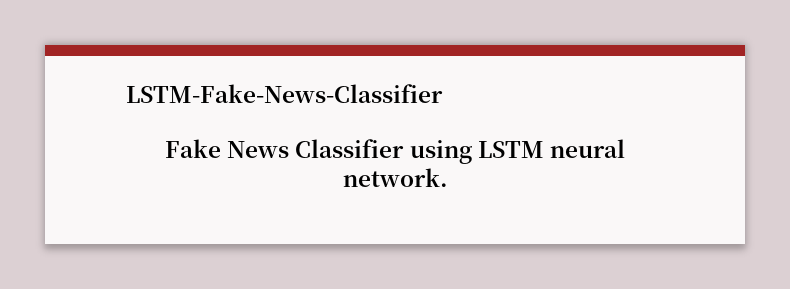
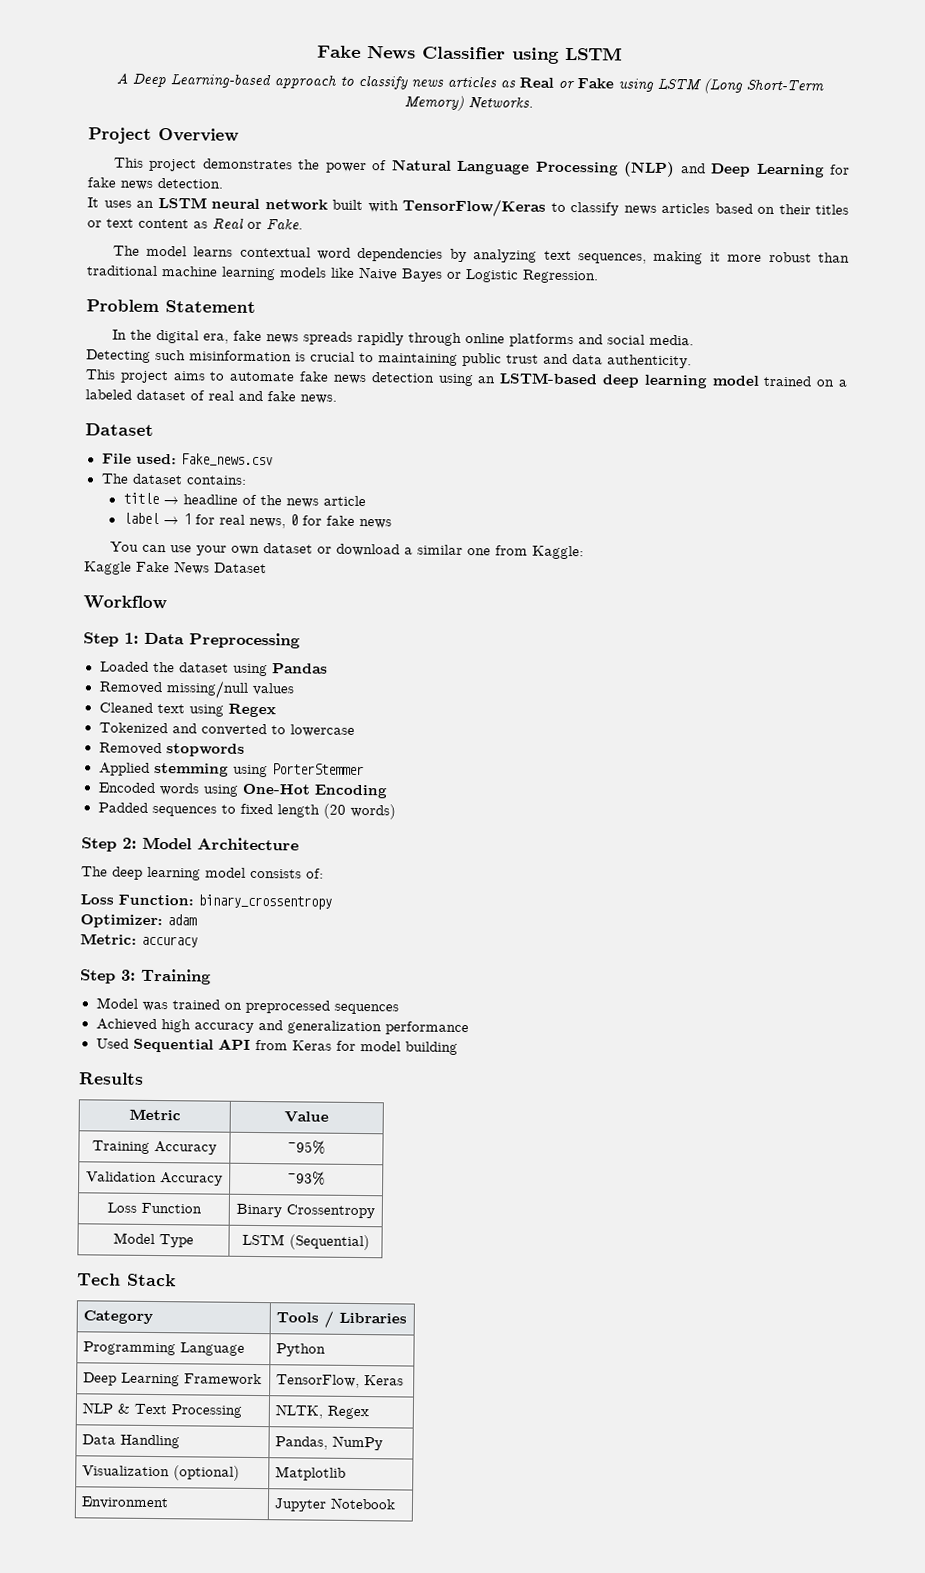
[126,84,443,103] LSTM-Fake-News-Classifier // -> (317, 51) none
[549,139,625,158] [342,168,448,187] neural network. -> [115,72,824,94] [404,95,534,111] [88,127,239,144] [113,157,851,178] [87,177,223,190] [87,196,849,217] [87,217,303,230] [112,245,850,265] [86,265,599,284] [86,299,256,313] [111,329,694,348] [86,349,692,369] [85,369,847,389] [85,389,337,404] [85,423,154,436] [101,453,273,467] [100,473,247,485] [122,492,366,508] [122,512,392,529] [109,541,584,560] [84,561,267,575] [83,595,167,610] [83,632,300,649] [99,661,328,677] [98,680,295,699] [98,702,276,718] [98,722,355,737] [98,742,245,757] [98,762,364,778] [97,782,388,799] [97,802,396,820] [81,836,299,852] [81,866,324,881] [80,894,332,910] [80,914,197,929] [80,933,198,948] [80,968,211,985] [95,997,399,1015] [95,1018,469,1036] [95,1038,458,1055] [79,1072,144,1085] [128,1108,181,1121] [284,1111,329,1123] [92,1140,217,1155] [287,1140,326,1155] [86,1171,223,1186] [287,1171,326,1186] [106,1202,202,1214] [236,1203,375,1219] [113,1232,194,1248] [241,1233,370,1251] [77,1273,176,1287] [83,1310,154,1325] [276,1310,408,1328] [83,1341,246,1356] [276,1343,327,1357] [83,1372,263,1387] [276,1374,405,1389] [82,1402,243,1418] [275,1404,370,1420] [82,1434,181,1449] [275,1435,384,1451] [82,1465,241,1481] [275,1466,347,1481] [81,1496,170,1510] [274,1497,397,1512] // A Deep Learning-based approach to classify news articles as Real or Fake using LSTM (Long Short-Term Memory) Networks. // Project Overview // This project demonstrates the power of Natural Language Processing (NLP) and Deep Learning for fake news detection. // It uses an LSTM neural network built with TensorFlow/Keras to classify news articles based on their titles or text content as Real or Fake. // The model learns contextual word dependencies by analyzing text sequences, making it more robust than traditional machine learning models like Naive Bayes or Logistic Regression. // Problem Statement // In the digital era, fake news spreads rapidly through online platforms and social media. // Detecting such misinformation is crucial to maintaining public trust and data authenticity. // This project aims to automate fake news detection using an LSTM-based deep learning model trained on a labeled dataset of real and fake news. // Dataset // File used: Fake_news.csv // The dataset contains: // title → headline of the news article // label → 1 for real news, 0 for fake news // You can use your own dataset or download a similar one from Kaggle: // Kaggle Fake News Dataset // Workflow // Step 1: Data Preprocessing // Loaded the dataset using Pandas // Removed missing/null values // Cleaned text using Regex // Tokenized and converted to lowercase // Removed stopwords // Applied stemming using PorterStemmer // Encoded words using One-Hot Encoding // Padded sequences to fixed length (20 words) // Step 2: Model Architecture // The deep learning model consists of: // Loss Function: binary_crossentropy // Optimizer: adam // Metric: accuracy // Step 3: Training // Model was trained on preprocessed sequences // Achieved high accuracy and generalization performance // Used Sequential API from Keras for model building // Results // Metric | Value // Training Accuracy | ~95% // Validation Accuracy | ~93% // Loss Function | Binary Crossentropy // Model Type | LSTM (Sequential) // Tech Stack // Category | Tools / Libraries // Programming Language | Python // Deep Learning Framework | TensorFlow, Keras // NLP & Text Processing | NLTK, Regex // Data Handling | Pandas, NumPy // Visualization (optional) | Matplotlib // Environment | Jupyter Notebook

